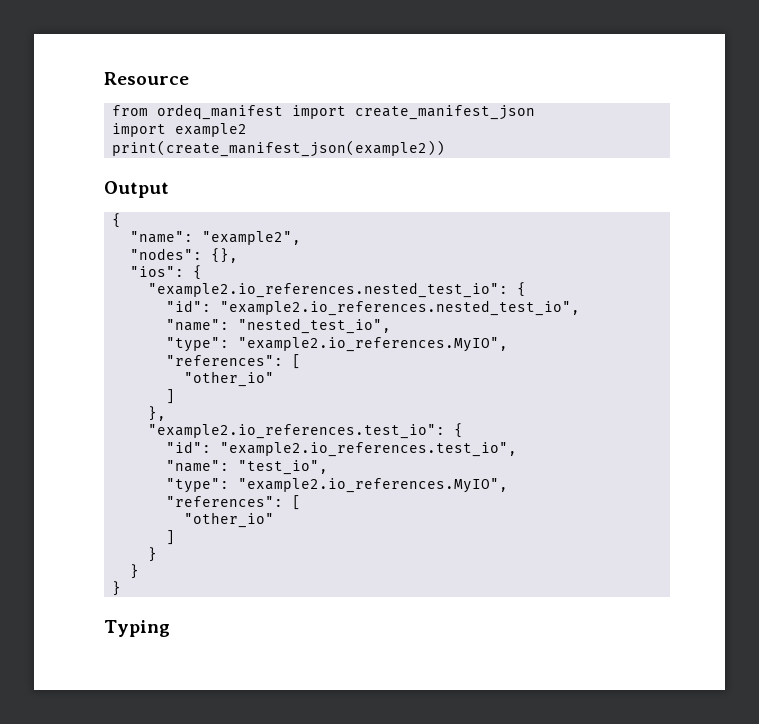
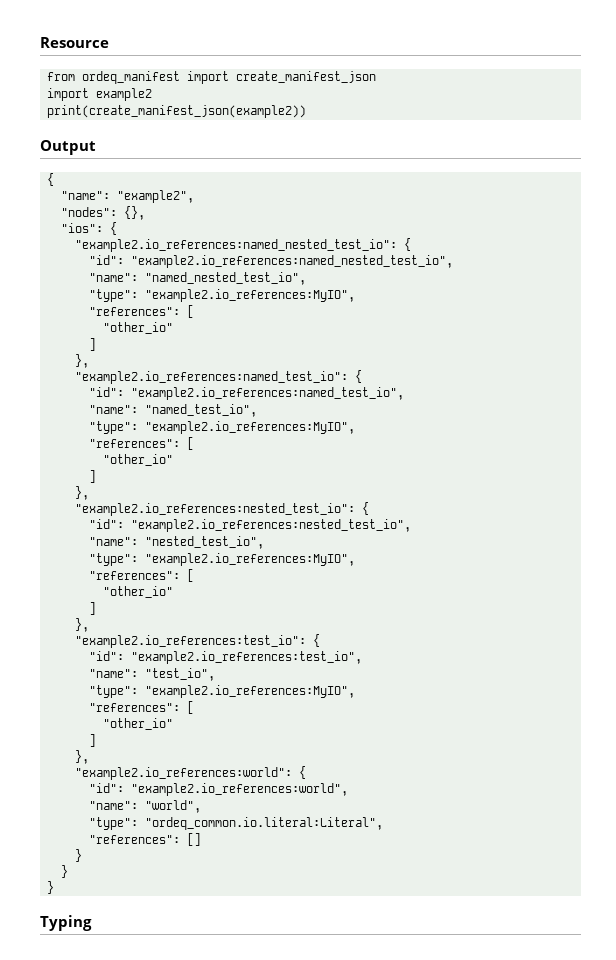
[148,282,527,298] [166,300,581,316] [166,318,392,334] [166,337,509,352] [166,354,302,369] [184,371,275,387] [166,389,176,404] [148,406,167,421] [148,423,464,439] [166,441,518,457] [166,460,329,475] [166,478,509,493] [166,495,302,510] [184,512,275,528] [166,530,176,545] "example2.io_references.nested_test_io": { // "id": "example2.io_references.nested_test_io", // "name": "nested_test_io", // "type": "example2.io_references.MyIO", // "references": [ // "other_io" // ] // }, // "example2.io_references.test_io": { // "id": "example2.io_references.test_io", // "name": "test_io", // "type": "example2.io_references.MyIO", // "references": [ // "other_io" // ] -> [74,238,411,252] [88,255,453,268] [88,272,306,285] [88,289,355,302] [88,305,194,318] [102,322,173,334] [88,338,96,351] [74,354,89,368] [74,370,362,384] [88,387,404,400] [88,404,257,417] [88,421,355,434] [88,437,194,450] [102,454,173,466] [88,470,96,483] [74,486,89,500] [74,502,369,516] [88,519,411,532] [88,536,264,549] [88,553,355,566] [88,569,194,582] [102,586,173,598] [88,602,96,615] [74,618,89,632] [74,634,320,648] [88,651,362,664] [88,668,215,681] [88,685,355,698] [88,701,194,714] [102,718,173,730] [88,734,96,747] [74,750,89,764] [74,766,306,780] [88,783,348,796] [88,800,201,813] [88,817,383,830] [88,833,201,846] "example2.io_references:named_nested_test_io": { // "id": "example2.io_references:named_nested_test_io", // "name": "named_nested_test_io", // "type": "example2.io_references:MyIO", // "references": [ // "other_io" // ] // }, // "example2.io_references:named_test_io": { // "id": "example2.io_references:named_test_io", // "name": "named_test_io", // "type": "example2.io_references:MyIO", // "references": [ // "other_io" // ] // }, // "example2.io_references:nested_test_io": { // "id": "example2.io_references:nested_test_io", // "name": "nested_test_io", // "type": "example2.io_references:MyIO", // "references": [ // "other_io" // ] // }, // "example2.io_references:test_io": { // "id": "example2.io_references:test_io", // "name": "test_io", // "type": "example2.io_references:MyIO", // "references": [ // "other_io" // ] // }, // "example2.io_references:world": { // "id": "example2.io_references:world", // "name": "world", // "type": "ordeq_common.io.literal:Literal", // "references": []

